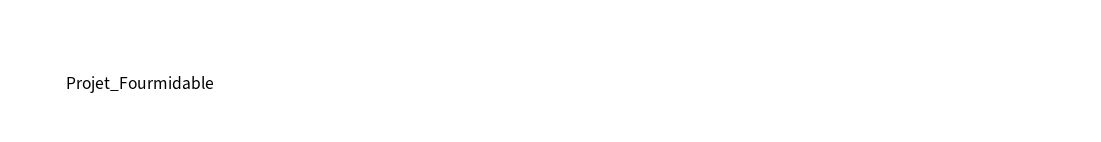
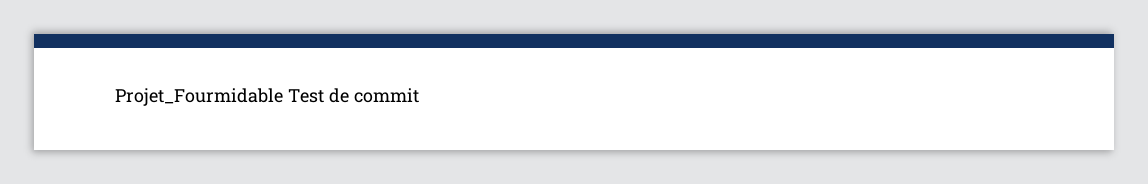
(214, 84) none -> [287,88,419,103] Test de commit

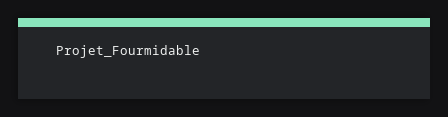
[287,88,419,103] Test de commit -> (200, 51) none

